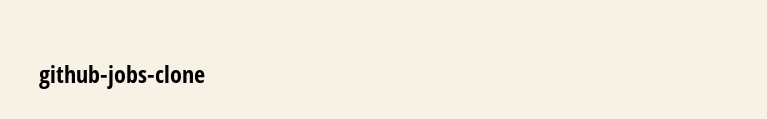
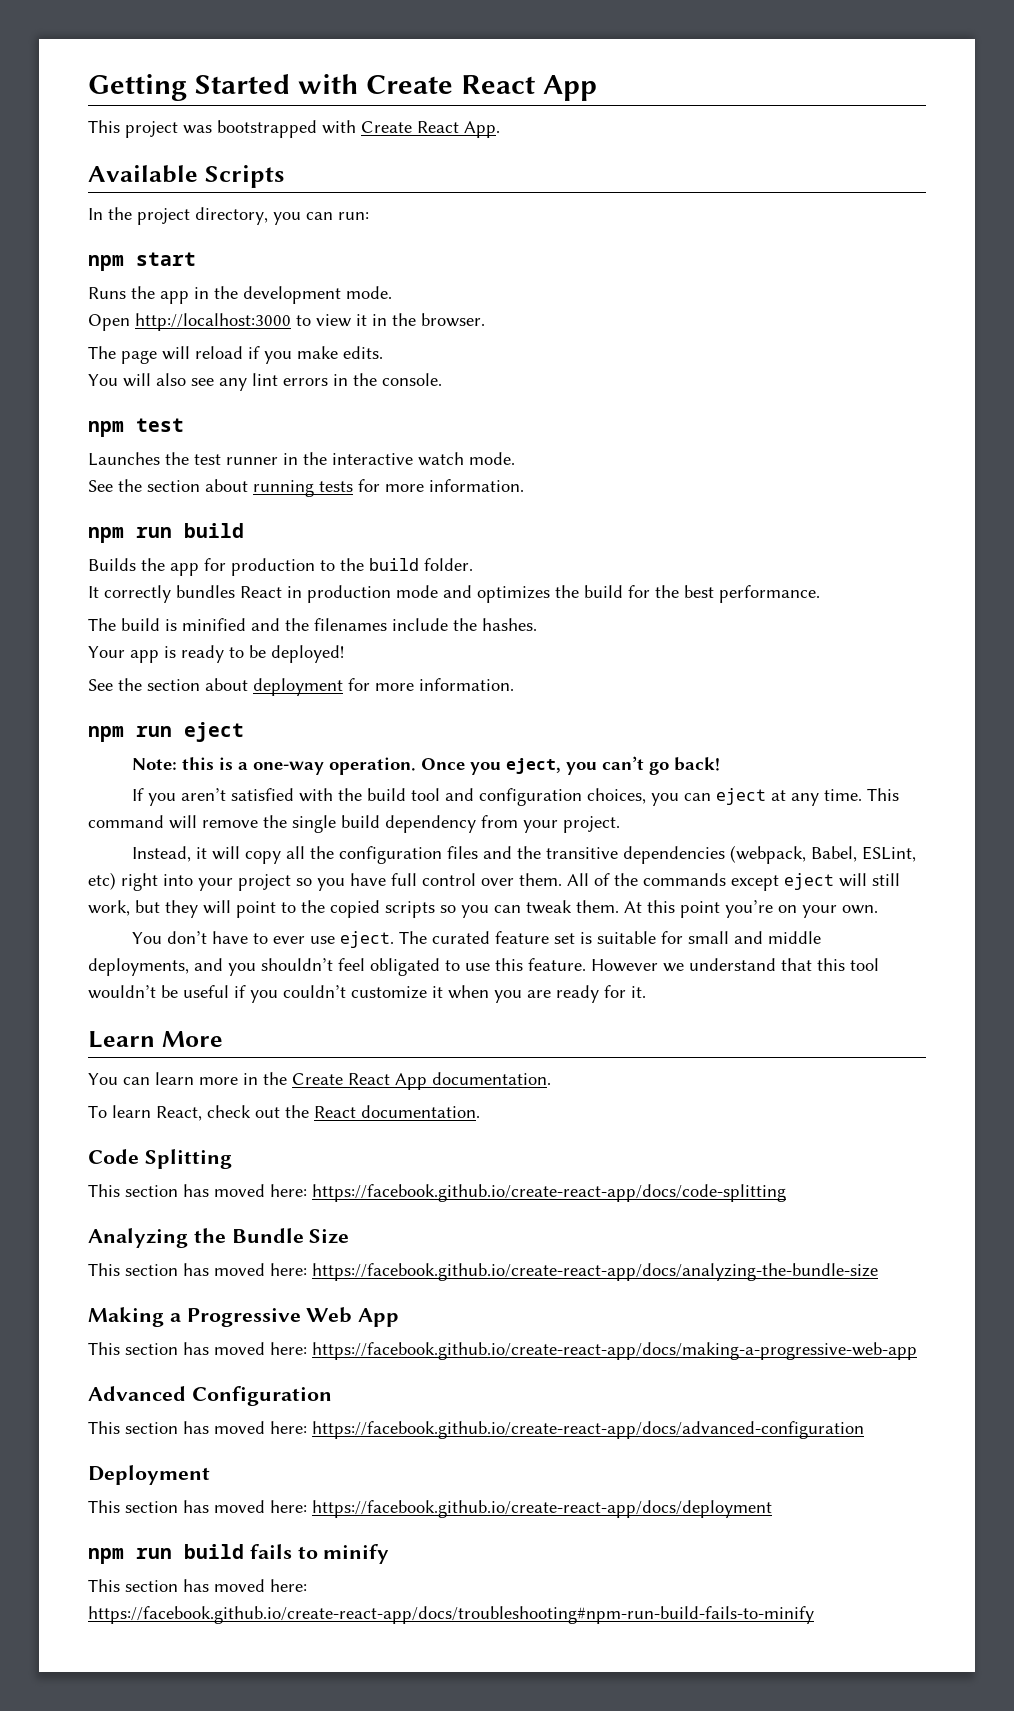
[39,65,205,89] github-jobs-clone -> [88,74,598,101] [88,120,500,138] [88,165,284,188] [88,207,369,225] [88,252,196,271] [88,286,392,304] [88,313,485,331] [88,346,383,364] [88,373,442,391] [88,418,184,437] [88,452,515,466] [88,479,524,497] [88,523,244,543] [88,558,473,576] [88,585,820,603] [88,618,537,631] [88,645,344,663] [88,678,514,696] [88,722,244,742] [132,756,721,775] [132,788,900,806] [88,815,620,833] [132,845,917,864] [88,872,900,891] [88,900,878,918] [132,931,822,948] [88,958,879,976] [88,985,646,1003] [88,1031,223,1048] [88,1072,551,1090] [88,1105,480,1121] [88,1149,232,1169] [88,1184,786,1202] [88,1228,350,1248] [88,1263,878,1281] [88,1307,400,1327] [88,1342,917,1360] [88,1386,332,1406] [88,1421,864,1439] [88,1465,210,1485] [88,1500,772,1518] [88,1544,390,1564] [88,1579,307,1592] [88,1606,814,1624] Getting Started with Create React App // This project was bootstrapped with Create React App. // Available Scripts // In the project directory, you can run: // npm start // Runs the app in the development mode. // Open http://localhost:3000 to view it in the browser. // The page will reload if you make edits. // You will also see any lint errors in the console. // npm test // Launches the test runner in the interactive watch mode. // See the section about running tests for more information. // npm run build // Builds the app for production to the build folder. // It correctly bundles React in production mode and optimizes the build for the best performance. // The build is minified and the filenames include the hashes. // Your app is ready to be deployed! // See the section about deployment for more information. // npm run eject // Note: this is a one-way operation. Once you eject, you can’t go back! // If you aren’t satisfied with the build tool and configuration choices, you can eject at any time. This command will remove the single build dependency from your project. // Instead, it will copy all the configuration files and the transitive dependencies (webpack, Babel, ESLint, etc) right into your project so you have full control over them. All of the commands except eject will still work, but they will point to the copied scripts so you can tweak them. At this point you’re on your own. // You don’t have to ever use eject. The curated feature set is suitable for small and middle deployments, and you shouldn’t feel obligated to use this feature. However we understand that this tool wouldn’t be useful if you couldn’t customize it when you are ready for it. // Learn More // You can learn more in the Create React App documentation. // To learn React, check out the React documentation. // Code Splitting // This section has moved here: https://facebook.github.io/create-react-app/docs/code-splitting // Analyzing the Bundle Size // This section has moved here: https://facebook.github.io/create-react-app/docs/analyzing-the-bundle-size // Making a Progressive Web App // This section has moved here: https://facebook.github.io/create-react-app/docs/making-a-progressive-web-app // Advanced Configuration // This section has moved here: https://facebook.github.io/create-react-app/docs/advanced-configuration // Deployment // This section has moved here: https://facebook.github.io/create-react-app/docs/deployment // npm run build fails to minify // This section has moved here: https://facebook.github.io/create-react-app/docs/troubleshooting#npm-run-build-fails-to-minify

